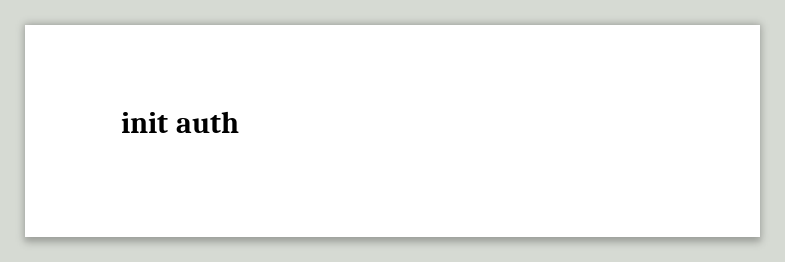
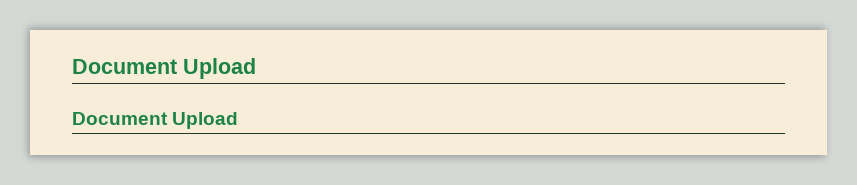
[121,111,239,133] init auth -> [72,58,256,79] [72,112,239,129] Document Upload // Document Upload

